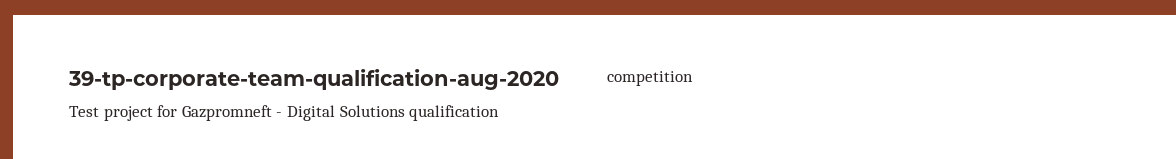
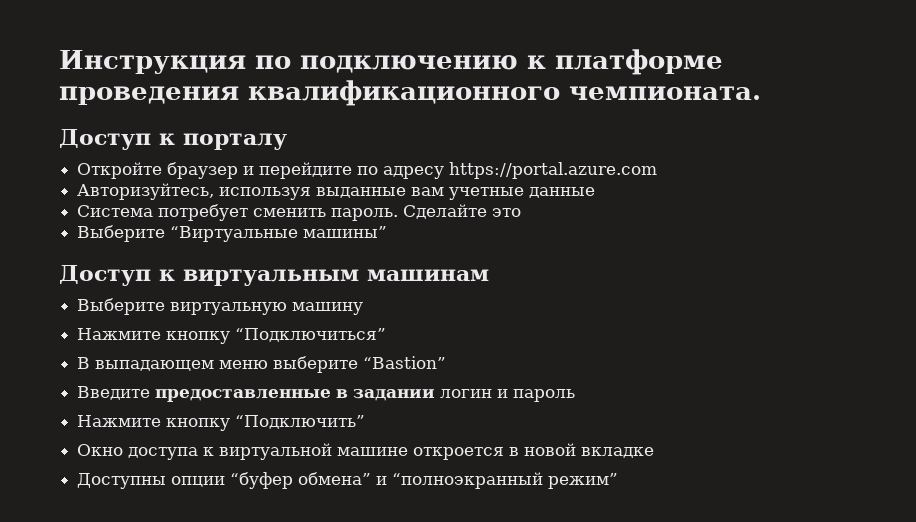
[68,69,559,90] [69,105,500,121] [607,71,693,86] 39-tp-corporate-team-qualification-aug-2020 // Test project for Gazpromneft - Digital Solutions qualification competition -> [59,49,723,75] [59,80,761,106] [59,129,287,150] [77,162,658,179] [77,183,596,200] [77,204,522,221] [77,225,388,242] [59,265,489,286] [77,298,364,315] [77,328,387,344] [77,356,447,373] [77,386,576,402] [77,415,366,431] [77,443,655,460] [77,472,619,489] Инструкция по подключению к платформе проведения квалификационного чемпионата. // Доступ к порталу // Откройте браузер и перейдите по адресу https://portal.azure.com // Авторизуйтесь, используя выданные вам учетные данные // Система потребует сменить пароль. Сделайте это // Выберите “Виртуальные машины” // Доступ к виртуальным машинам // Выберите виртуальную машину // Нажмите кнопку “Подключиться” // В выпадающем меню выберите “Bastion” // Введите предоставленные в задании логин и пароль // Нажмите кнопку “Подключить” // Окно доступа к виртуальной машине откроется в новой вкладке // Доступны опции “буфер обмена” и “полноэкранный режим”

